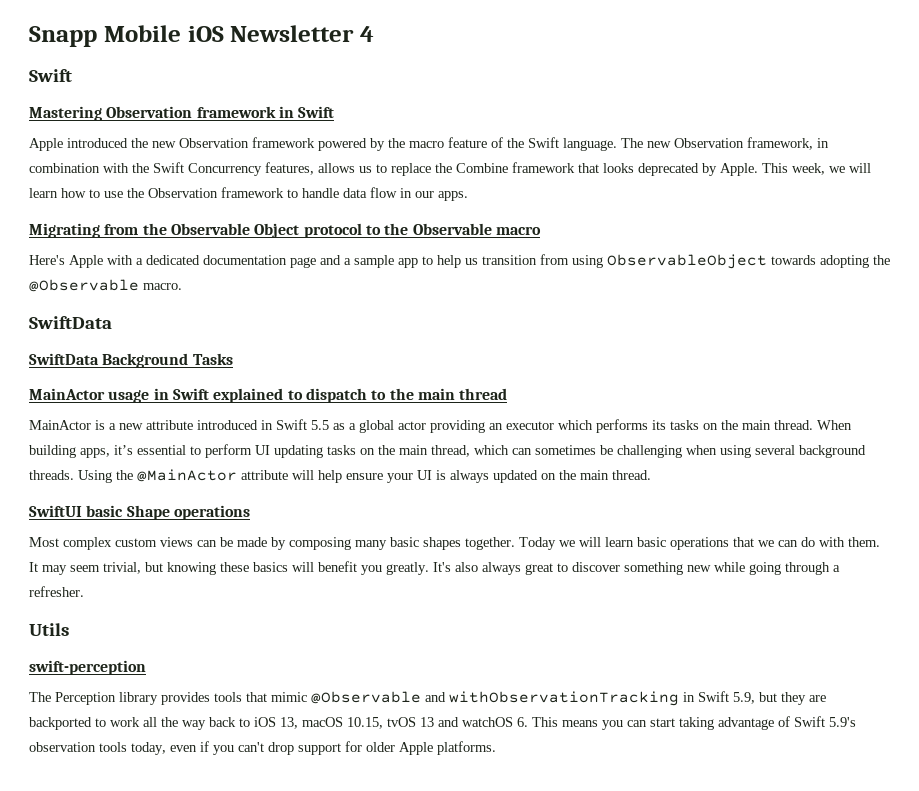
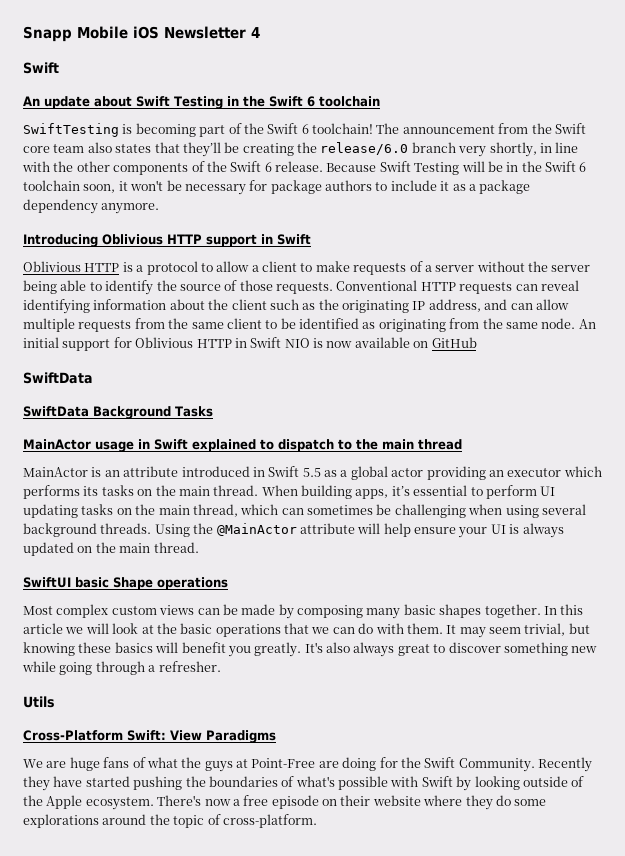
[29,106,335,121] [29,137,829,151] [29,162,871,176] [29,187,468,201] [29,223,541,238] [29,254,890,269] [29,279,182,292] Mastering Observation framework in Swift // Apple introduced the new Observation framework powered by the macro feature of the Swift language. The new Observation framework, in combination with the Swift Concurrency features, allows us to replace the Combine framework that looks deprecated by Apple. This week, we will learn how to use the Observation framework to handle data flow in our apps. // Migrating from the Observable Object protocol to the Observable macro // Here's Apple with a dedicated documentation page and a sample app to help us transition from using ObservableObject towards adopting the @Observable macro. -> [23,96,380,109] [23,123,586,137] [23,142,579,157] [22,161,587,175] [23,180,531,195] [23,199,160,214] [23,234,311,247] [23,261,591,275] [23,280,579,295] [23,299,569,314] [23,318,596,332] [23,337,477,351] An update about Swift Testing in the Swift 6 toolchain // SwiftTesting is becoming part of the Swift 6 toolchain! The announcement from the Swift core team also states that they’ll be creating the release/6.0 branch very shortly, in line with the other components of the Swift 6 release. Because Swift Testing will be in the Swift 6 toolchain soon, it won't be necessary for package authors to include it as a package dependency anymore. // Introducing Oblivious HTTP support in Swift // Oblivious HTTP is a protocol to allow a client to make requests of a server without the server being able to identify the source of those requests. Conventional HTTP requests can reveal identifying information about the client such as the originating IP address, and can allow multiple requests from the same client to be identified as originating from the same node. An initial support for Oblivious HTTP in Swift NIO is now available on GitHub
[109,423,143,430] a new -> [104,470,120,477] an
[519,537,634,550] Today we will learn -> [543,604,584,615] [23,623,177,634] In this article we will look at the
[29,660,146,675] [29,691,826,706] [29,716,856,730] [29,741,496,755] swift-perception // The Perception library provides tools that mimic @Observable and withObservationTracking in Swift 5.9, but they are backported to work all the way back to iOS 13, macOS 10.15, tvOS 13 and watchOS 6. This means you can start taking advantage of Swift 5.9's observation tools today, even if you can't drop support for older Apple platforms. -> [23,730,276,743] [23,757,592,772] [23,776,585,791] [23,795,547,810] [23,814,317,828] Cross-Platform Swift: View Paradigms // We are huge fans of what the guys at Point-Free are doing for the Swift Community. Recently they have started pushing the boundaries of what's possible with Swift by looking outside of the Apple ecosystem. There's now a free episode on their website where they do some explorations around the topic of cross-platform.

